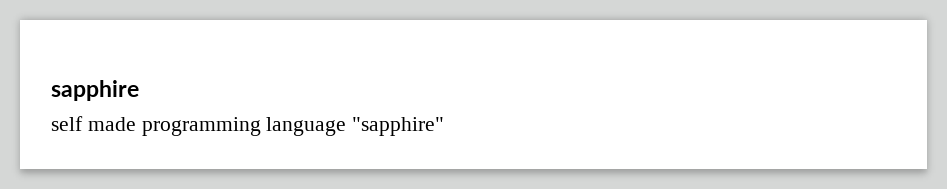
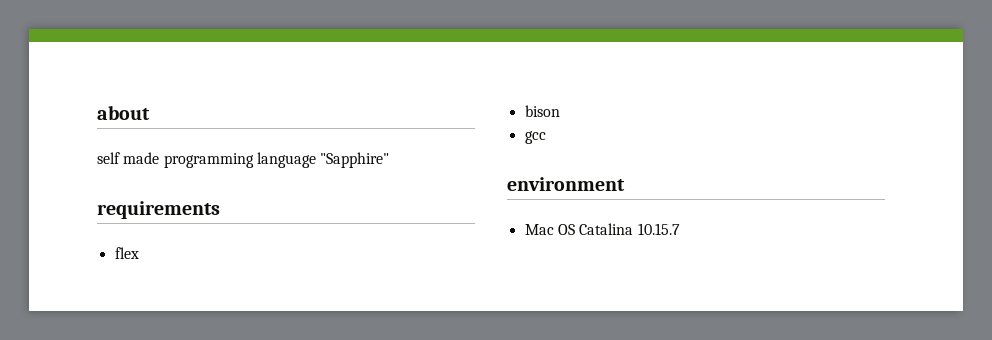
[51,80,139,101] sapphire -> [97,105,150,120] about
[352,117,445,136] "sapphire" -> [320,152,390,168] [97,201,220,219] [114,247,139,259] [524,105,560,117] [524,131,546,144] [507,177,625,191] [524,223,680,235] "Sapphire" // requirements // flex // bison // gcc // environment // Mac OS Catalina 10.15.7

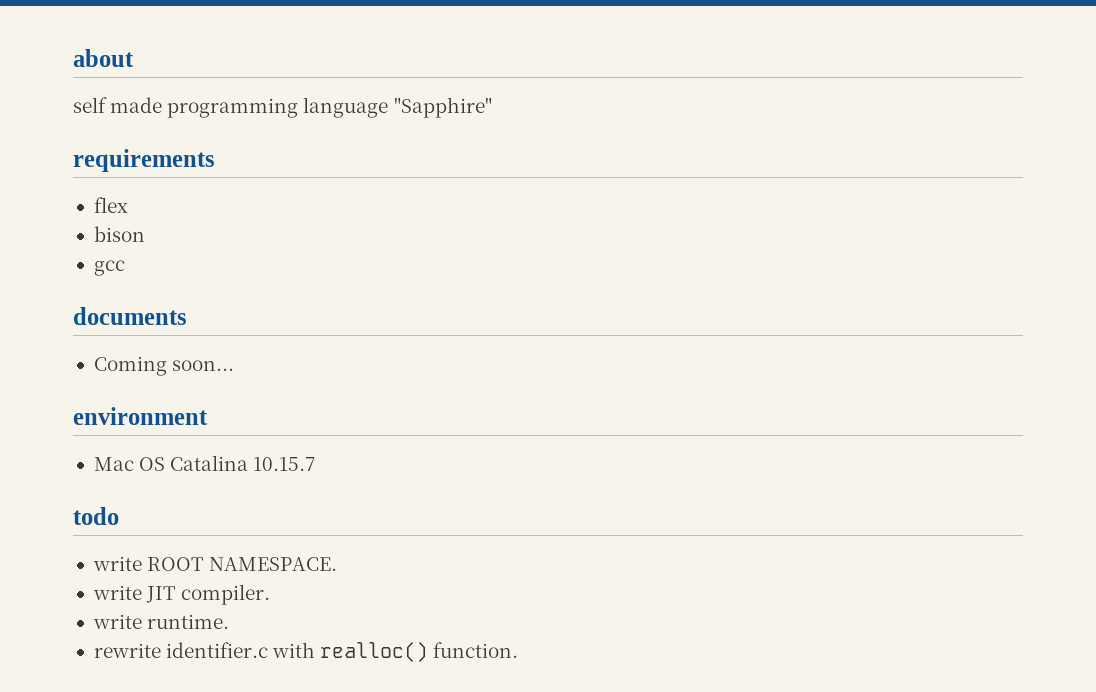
(546, 137) none -> [73,307,187,325] [93,356,235,376] // documents // Coming soon...
(680, 229) none -> [73,507,119,525] [92,556,338,571] [92,584,271,605] [92,614,230,629] [93,642,519,662] // todo // write ROOT NAMESPACE. // write JIT compiler. // write runtime. // rewrite identifier.c with realloc() function.

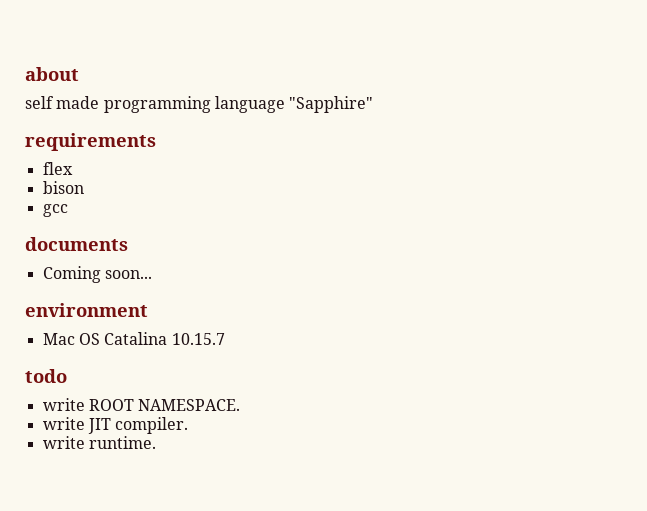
[93,642,519,662] // rewrite identifier.c with realloc() function. -> (156, 442) none

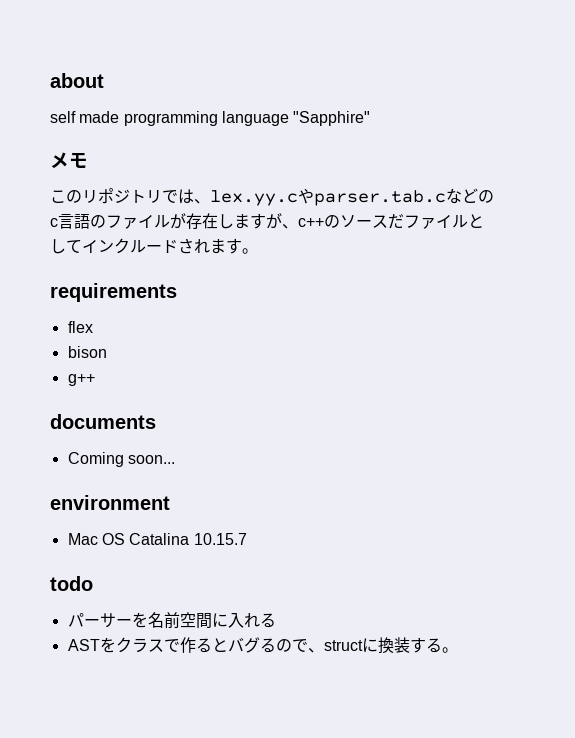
(374, 104) none -> [50,152,88,168] [50,188,494,206] [50,213,484,229] [50,238,258,254] // メモ // このリポジトリでは、lex.yy.cやparser.tab.cなどのc言語のファイルが存在しますが、c++のソースだファイルとしてインクルードされます。
[42,204,68,217] gcc -> [67,374,95,386] g++
[42,398,241,411] [42,417,189,434] [42,436,156,449] write ROOT NAMESPACE. // write JIT compiler. // write runtime. -> [67,612,276,629] [67,637,458,654] パーサーを名前空間に入れる // ASTをクラスで作るとバグるので、structに換装する。

